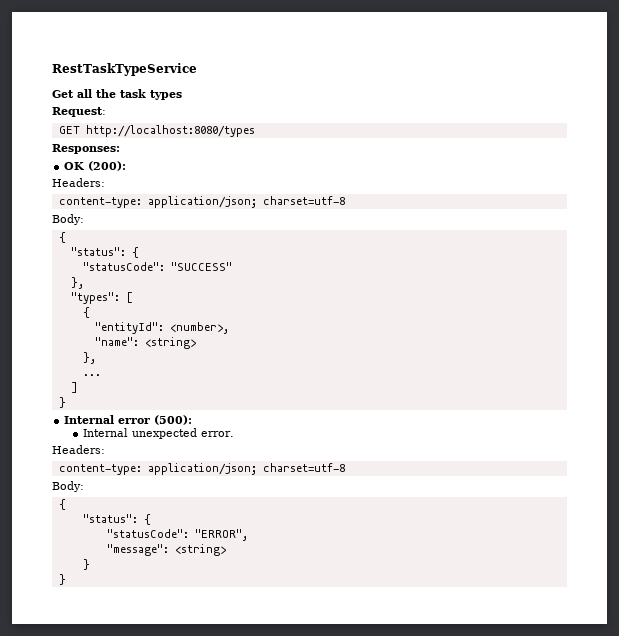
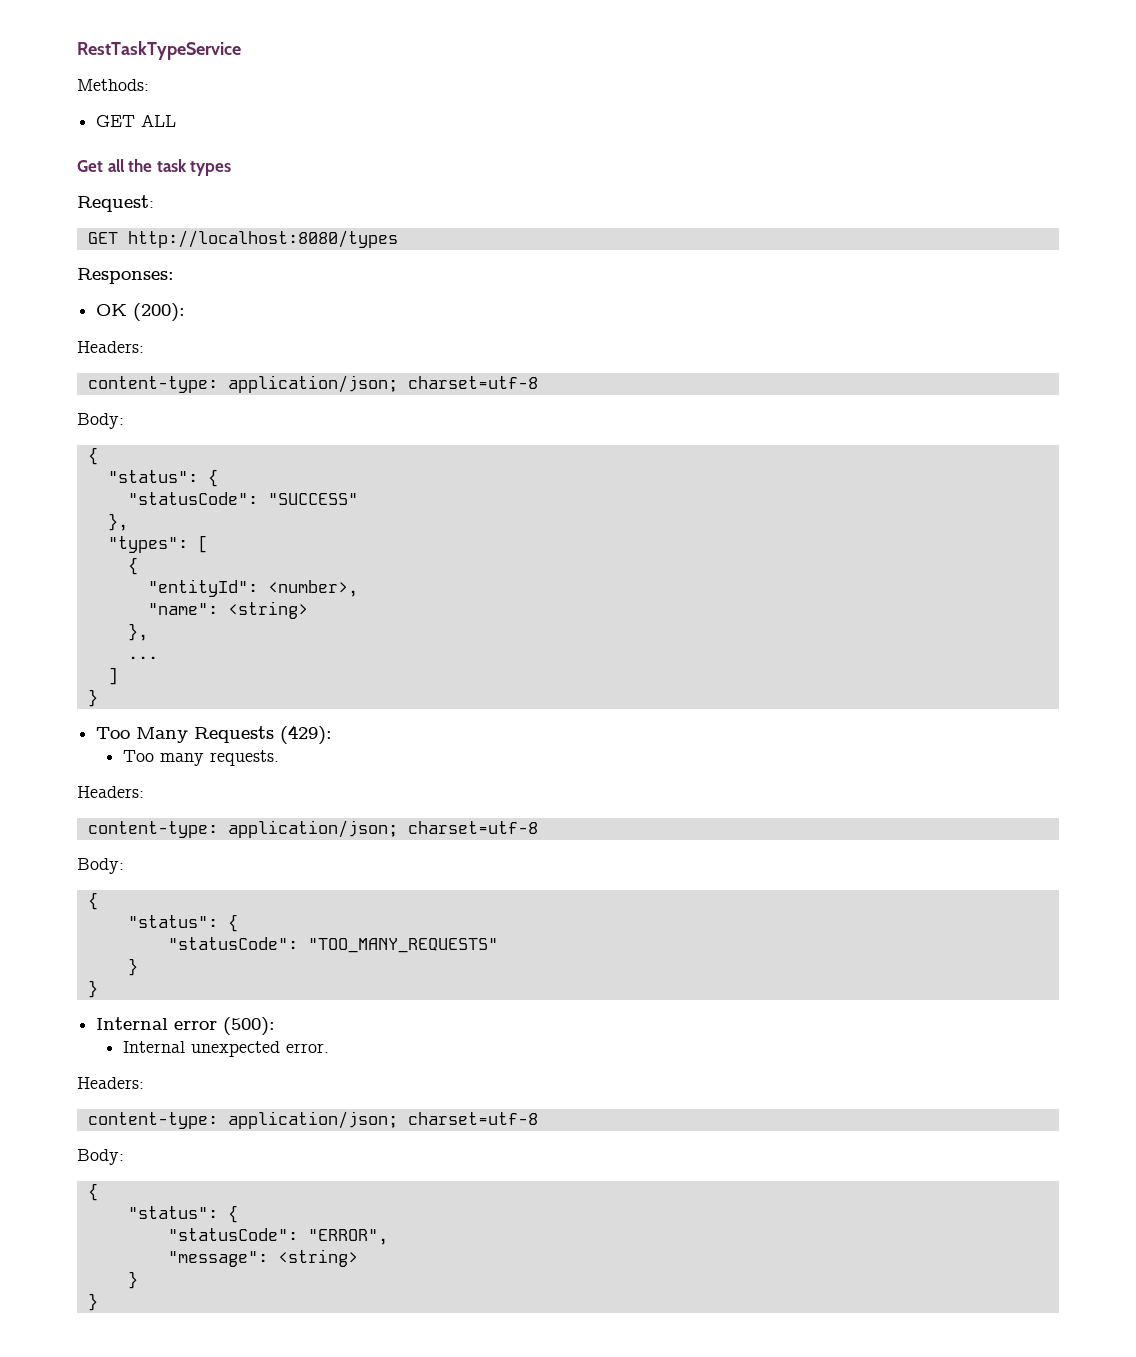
(197, 69) none -> [77,79,149,91] [96,114,177,127] // Methods: // GET ALL
(66, 402) none -> [96,725,333,745] [122,750,279,766] [77,786,144,798] [87,820,538,838] [77,858,124,874] [87,892,98,910] [127,914,238,932] [167,937,498,953] [127,958,138,976] [87,980,98,998] // Too Many Requests (429): // Too many requests. // Headers: // content-type: application/json; charset=utf-8 // Body: // { // "status": { // "statusCode": "TOO_MANY_REQUESTS" // } // }

